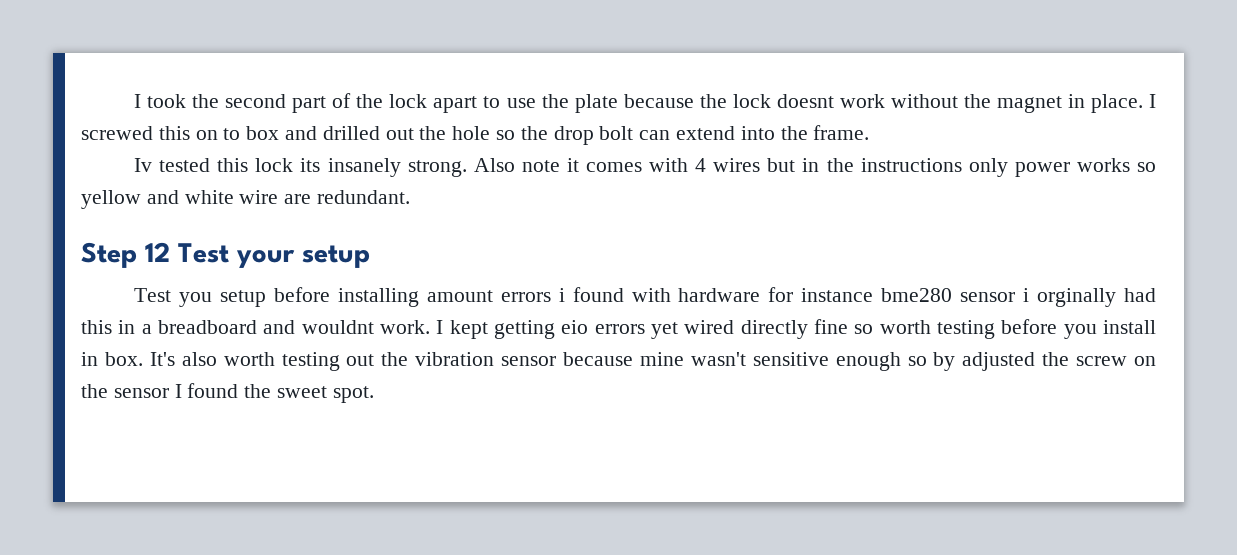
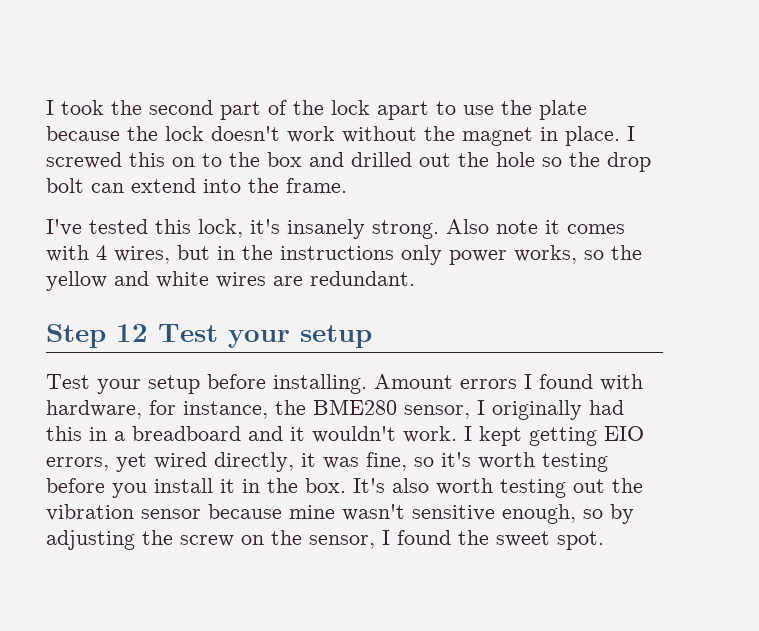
[776,94,834,108] doesnt -> [211,126,280,141] doesn't
(241, 134) none -> [229,152,260,167] the
[134,158,153,172] Iv -> [46,219,82,236] I've
[255,158,321,172] lock its -> [198,219,280,238] lock, it's
[713,158,761,172] wires -> [114,246,170,264] wires,
[1076,158,1157,172] works so -> [514,245,642,264] works, so the
[239,190,279,204] wire -> [216,272,266,288] wires
[179,292,213,307] you -> [97,379,141,394] your
[337,287,1117,307] installing amount errors i found with hardware for instance bme280 sensor i orginally -> [273,374,643,394] [46,399,582,420] installing. Amount errors I found with hardware, for instance, the BME280 sensor, I originally
[301,320,374,334] wouldnt -> [290,426,396,443] it wouldn't
[561,319,874,339] eio errors yet wired directly fine so -> [604,426,644,441] [46,452,471,472] EIO errors, yet wired directly, it was fine, so it's
[81,352,98,366] in -> [220,478,298,493] it in the
[835,352,901,371] enough -> [502,504,576,524] enough,
[962,352,1036,371] adjusted -> [46,530,135,550] adjusting
[113,388,169,398] sensor -> [309,535,375,549] sensor,

